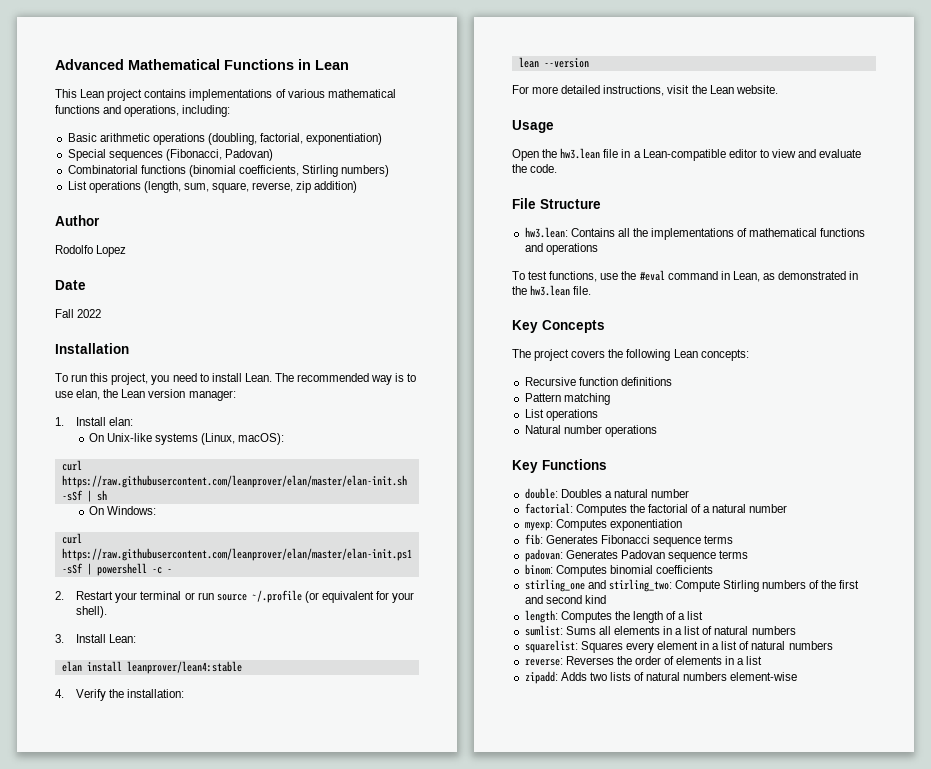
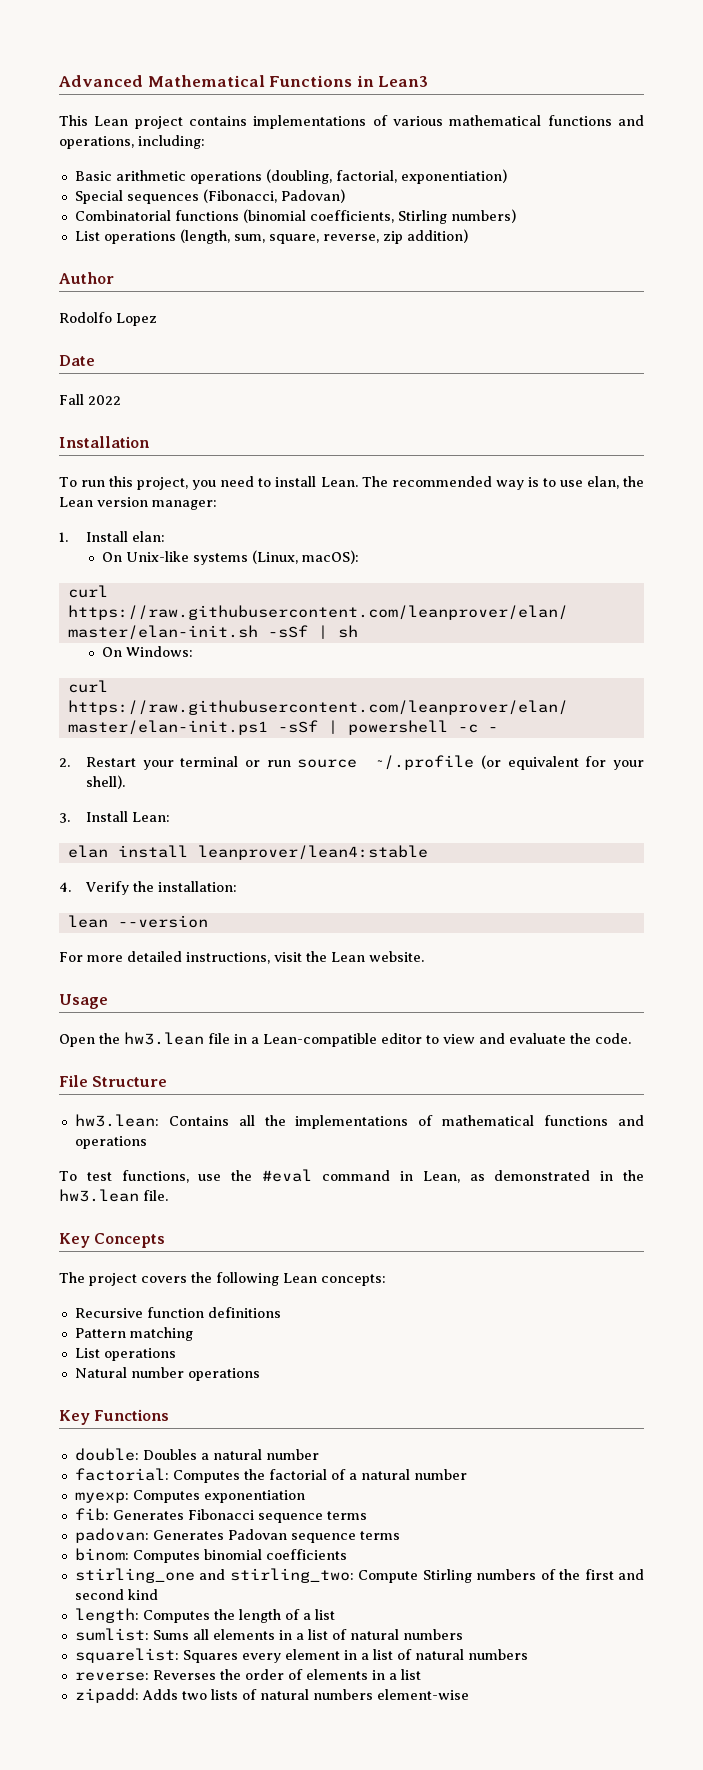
[315,60,349,70] Lean -> [378,76,429,87] Lean3

